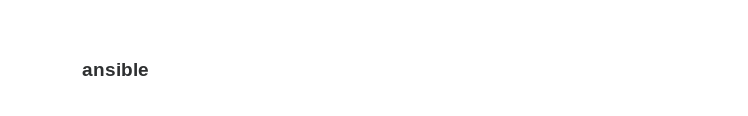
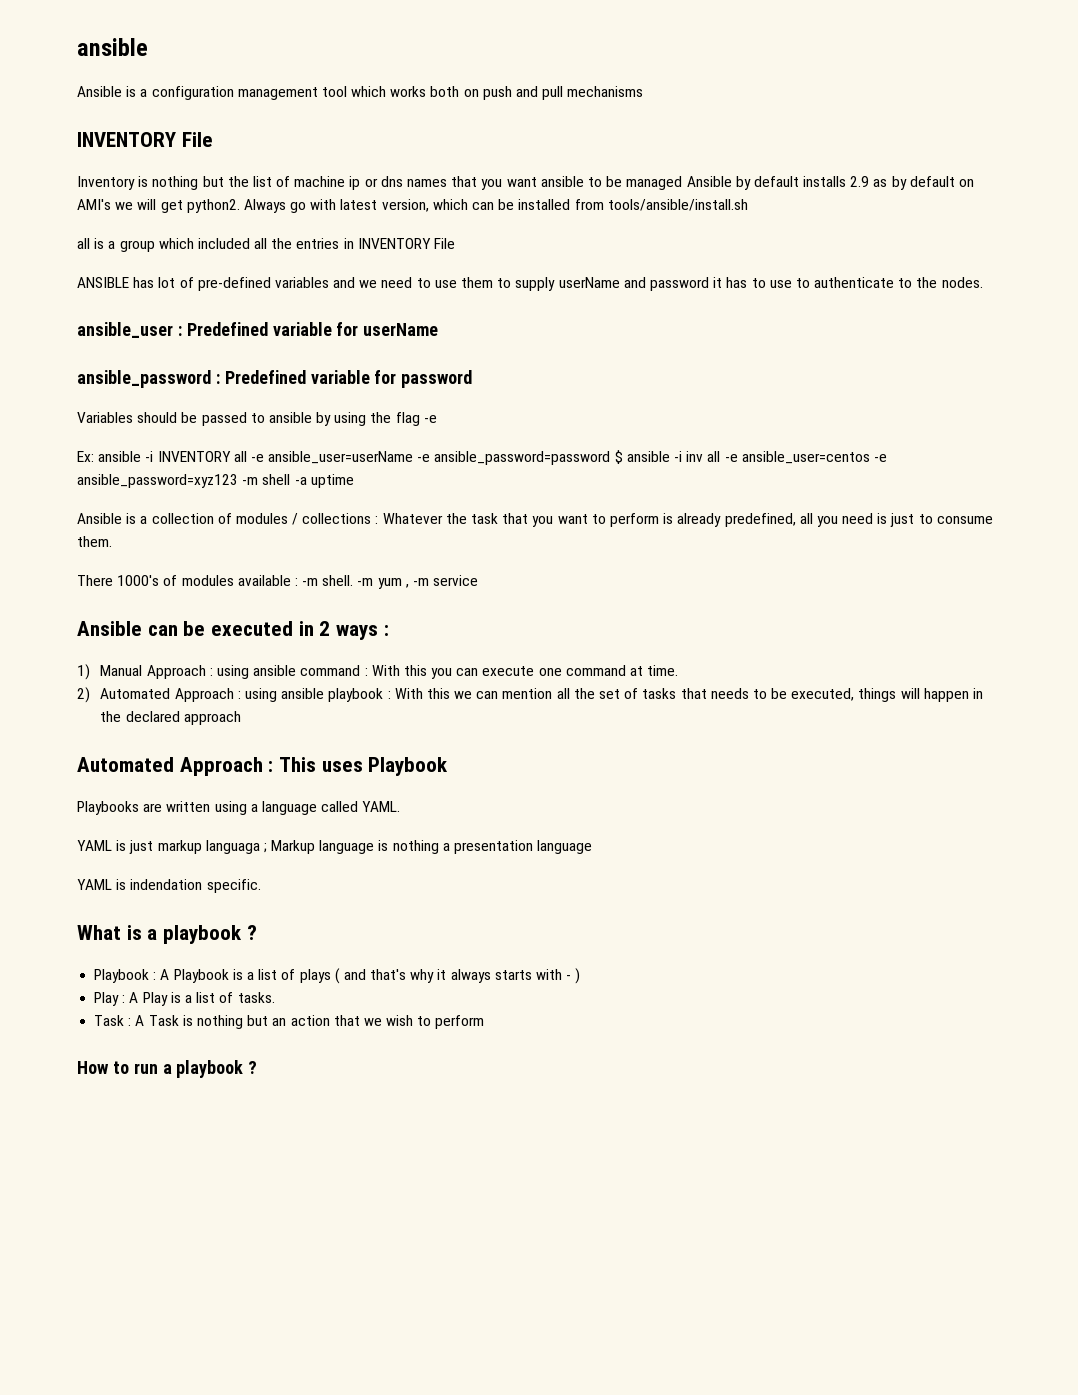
[82,63,149,76] ansible -> [77,38,148,56] [77,86,644,100] [77,132,213,147] [77,176,974,190] [77,199,748,213] [77,238,456,252] [77,277,983,291] [77,322,439,338] [77,370,473,388] [77,412,437,426] [77,450,887,465] [77,474,354,488] [77,513,993,527] [77,536,112,547] [77,575,479,589] [77,621,389,640] [77,664,679,680] [77,687,984,703] [100,711,241,725] [77,757,449,776] [77,801,401,815] [77,840,593,854] [77,879,261,893] [77,925,257,944] [94,968,581,984] [94,992,275,1006] [94,1015,485,1029] [77,1060,258,1078] ansible // Ansible is a configuration management tool which works both on push and pull mechanisms // INVENTORY File // Inventory is nothing but the list of machine ip or dns names that you want ansible to be managed Ansible by default installs 2.9 as by default on AMI's we will get python2. Always go with latest version, which can be installed from tools/ansible/install.sh // all is a group which included all the entries in INVENTORY File // ANSIBLE has lot of pre-defined variables and we need to use them to supply userName and password it has to use to authenticate to the nodes. // ansible_user : Predefined variable for userName // ansible_password : Predefined variable for password // Variables should be passed to ansible by using the flag -e // Ex: ansible -i INVENTORY all -e ansible_user=userName -e ansible_password=password $ ansible -i inv all -e ansible_user=centos -e ansible_password=xyz123 -m shell -a uptime // Ansible is a collection of modules / collections : Whatever the task that you want to perform is already predefined, all you need is just to consume them. // There 1000's of modules available : -m shell. -m yum , -m service // Ansible can be executed in 2 ways : // 1) Manual Approach : using ansible command : With this you can execute one command at time. // 2) Automated Approach : using ansible playbook : With this we can mention all the set of tasks that needs to be executed, things will happen in the declared approach // Automated Approach : This uses Playbook // Playbooks are written using a language called YAML. // YAML is just markup languaga ; Markup language is nothing a presentation language // YAML is indendation specific. // What is a playbook ? // Playbook : A Playbook is a list of plays ( and that's why it always starts with - ) // Play : A Play is a list of tasks. // Task : A Task is nothing but an action that we wish to perform // How to run a playbook ?

